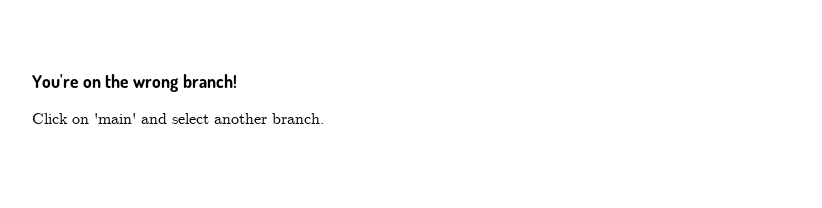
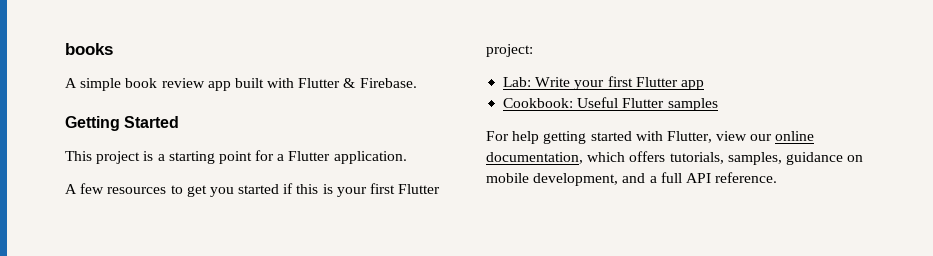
[32,74,237,92] [32,113,324,124] You're on the wrong branch! // Click on 'main' and select another branch. -> [65,43,113,55] [65,78,417,91] [65,116,180,131] [65,150,407,164] [65,183,441,197] [486,44,533,57] [503,76,704,90] [503,97,718,111] [486,131,815,144] [486,151,864,165] [486,172,778,186] books // A simple book review app built with Flutter & Firebase. // Getting Started // This project is a starting point for a Flutter application. // A few resources to get you started if this is your first Flutter project: // Lab: Write your first Flutter app // Cookbook: Useful Flutter samples // For help getting started with Flutter, view our online documentation, which offers tutorials, samples, guidance on mobile development, and a full API reference.

